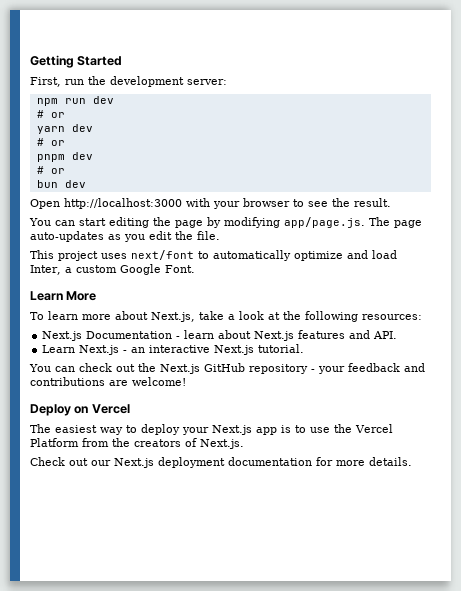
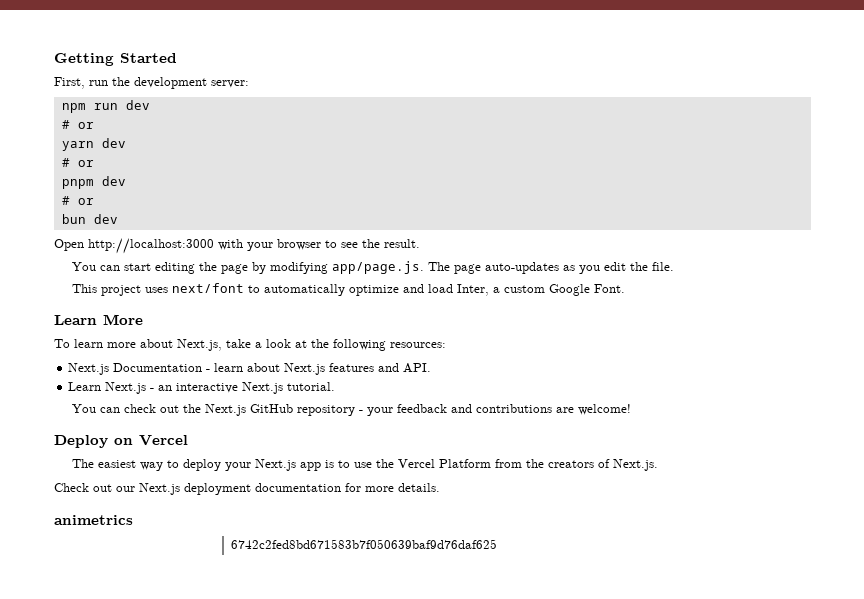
(412, 461) none -> [54,515,133,525] [231,539,498,549] // animetrics // 6742c2fed8bd671583b7f050639baf9d76daf625

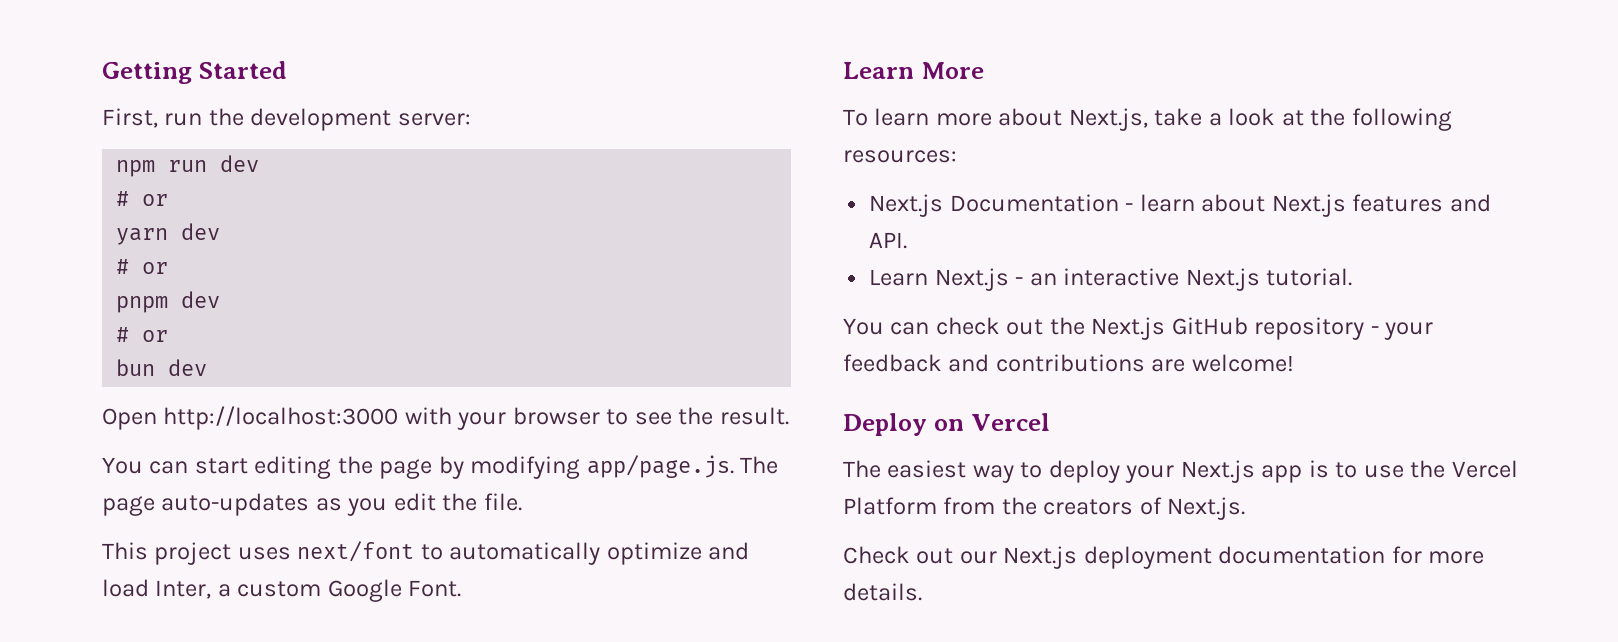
[54,515,133,525] [231,539,498,549] // animetrics // 6742c2fed8bd671583b7f050639baf9d76daf625 -> (922, 592) none

